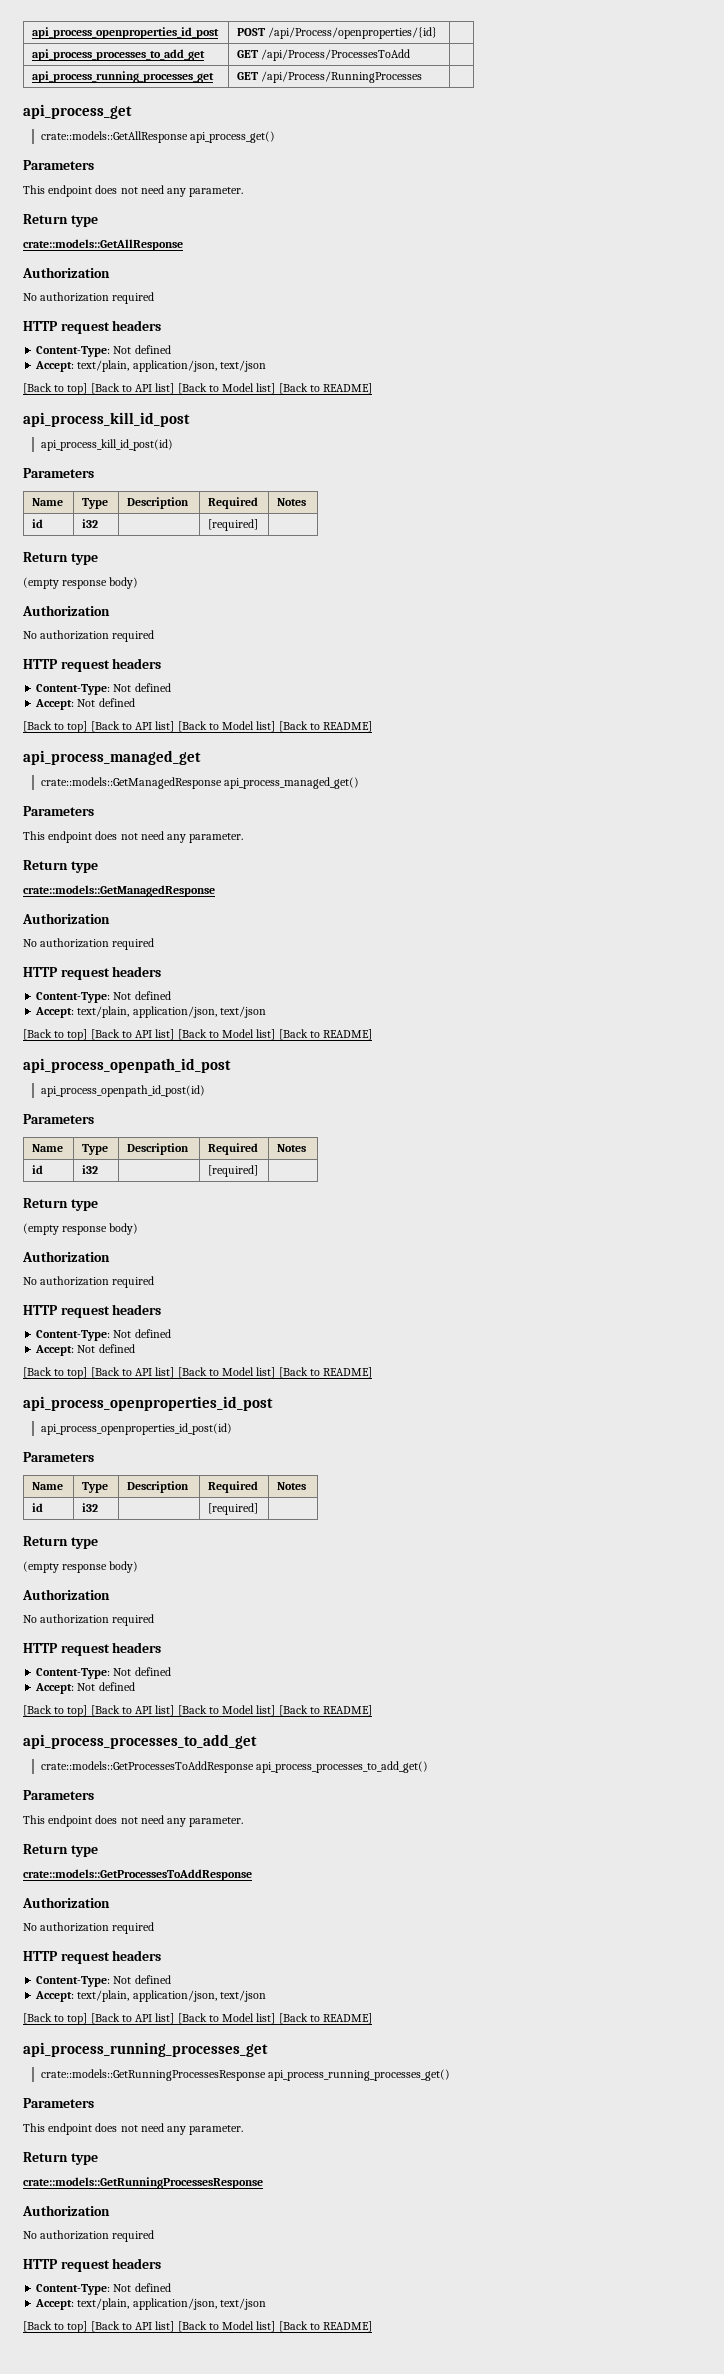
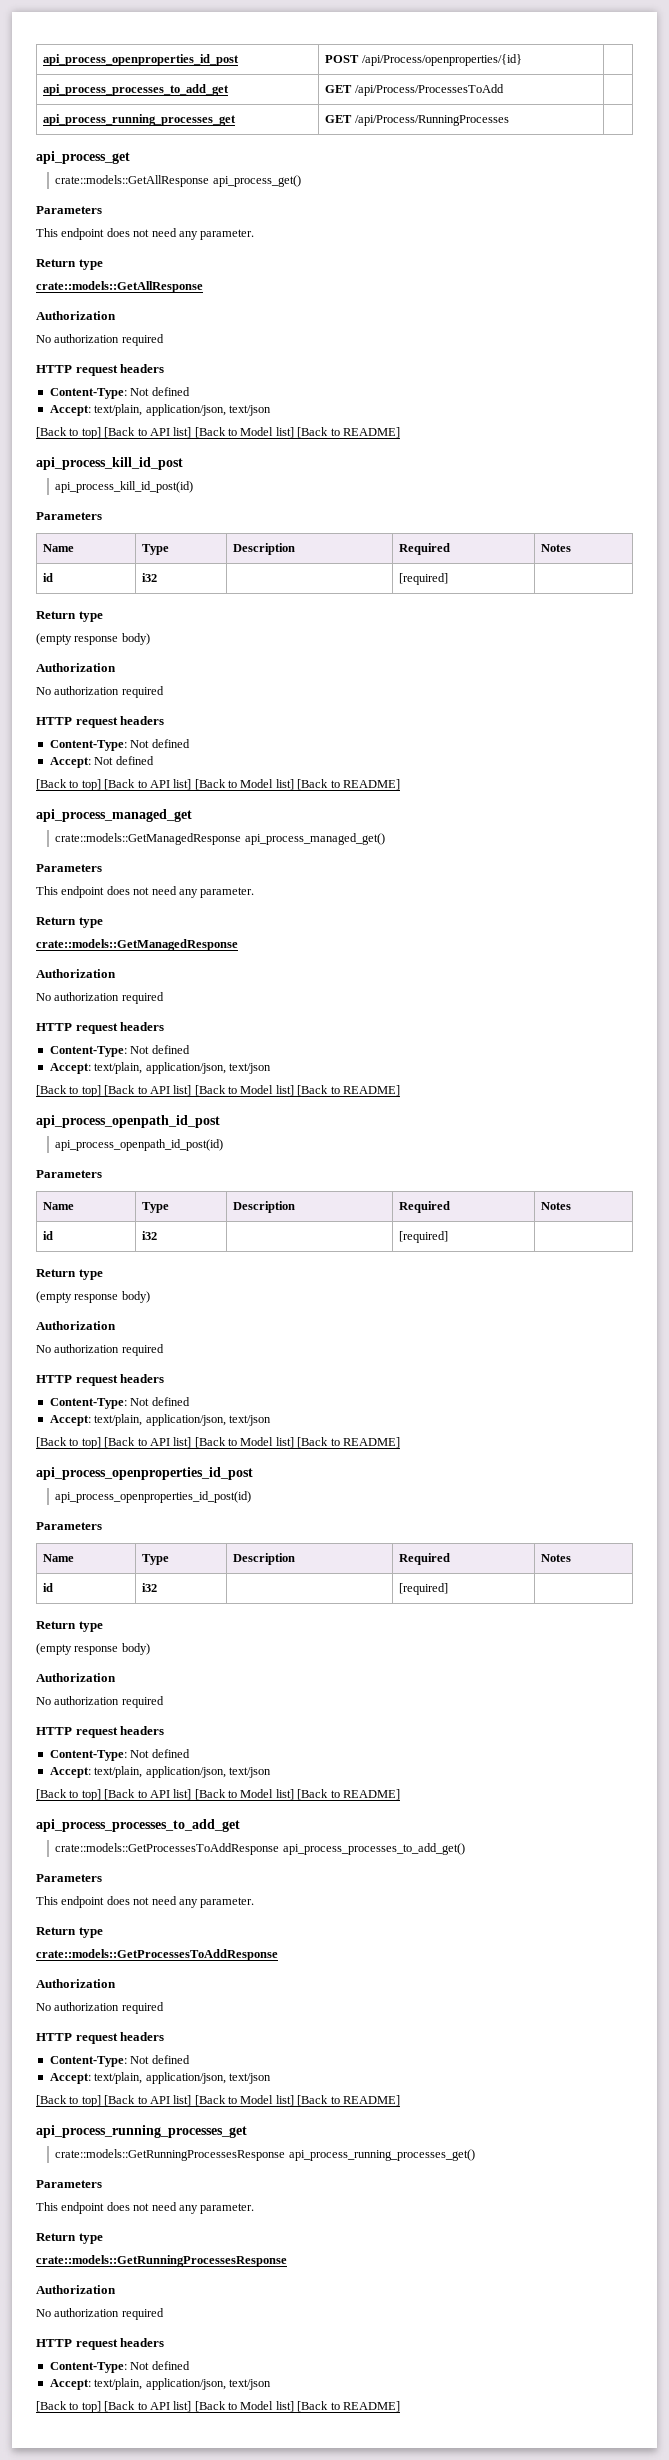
[77,1344,135,1353] Not defined -> [94,1414,271,1426] text/plain, application/json, text/json
[77,1682,135,1691] Not defined -> [94,1766,271,1778] text/plain, application/json, text/json

